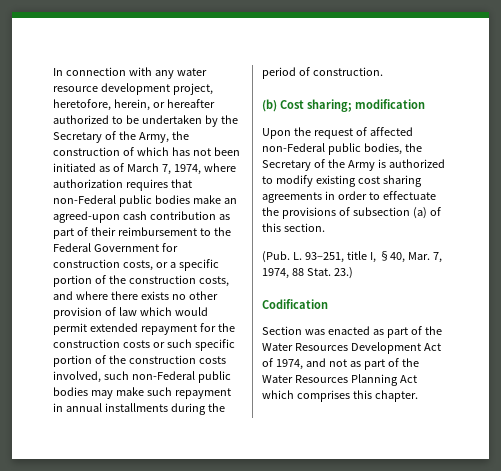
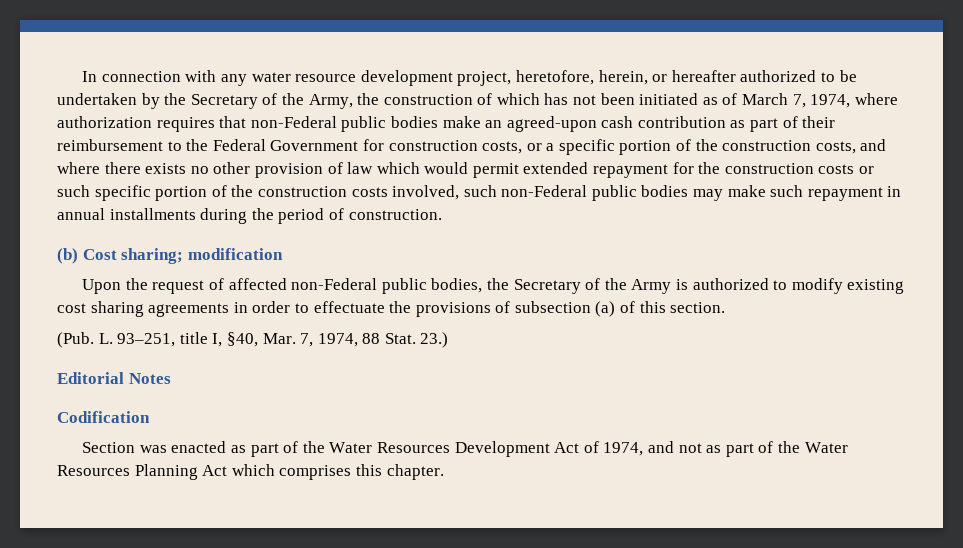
(353, 273) none -> [57,372,171,384] // Editorial Notes

